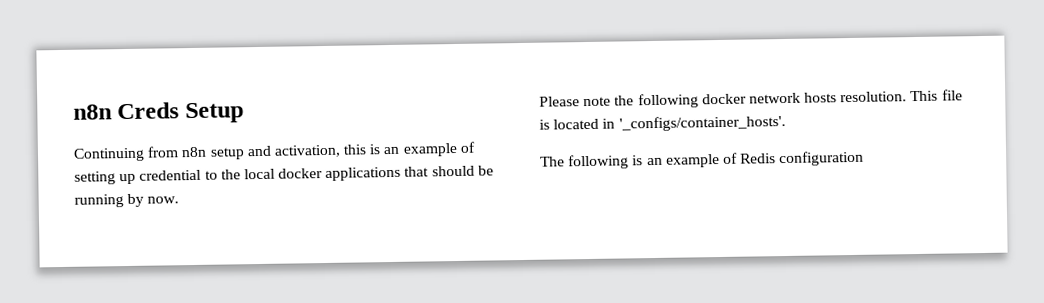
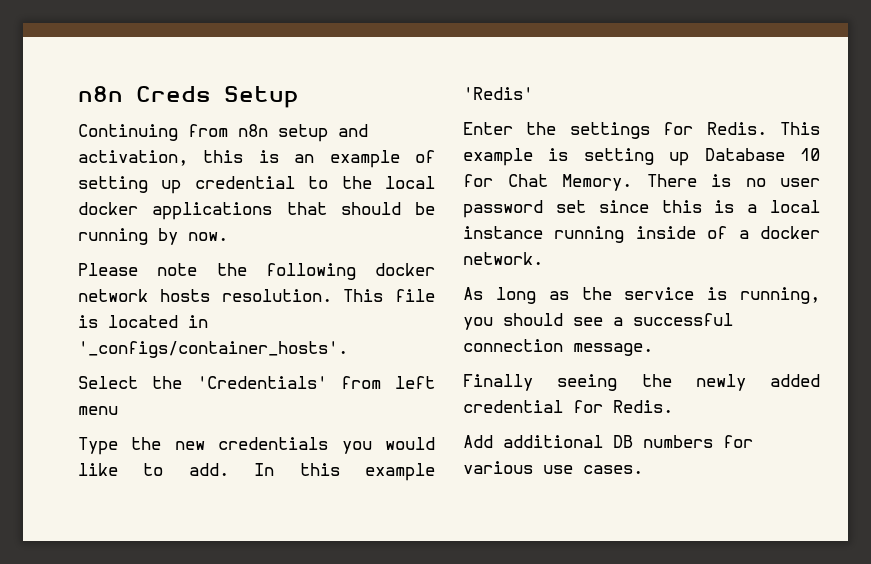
[540,150,865,170] The following is an example of Redis configuration -> [78,376,435,389] [78,406,118,415] [78,437,435,455] [78,463,435,481] [463,87,533,100] [463,122,820,139] [463,148,820,166] [463,174,820,191] [463,200,820,218] [463,226,820,243] [463,252,543,265] [463,287,820,304] [463,313,733,330] [463,339,653,356] [463,374,820,391] [463,400,673,413] [463,435,753,448] [463,461,643,474] Select the 'Credentials' from left menu // Type the new credentials you would like to add. In this example 'Redis' // Enter the settings for Redis. This example is setting up Database 10 for Chat Memory. There is no user password set since this is a local instance running inside of a docker network. // As long as the service is running, you should see a successful connection message. // Finally seeing the newly added credential for Redis. // Add additional DB numbers for various use cases.

